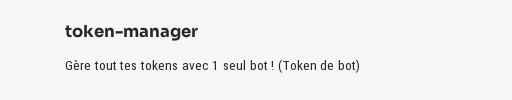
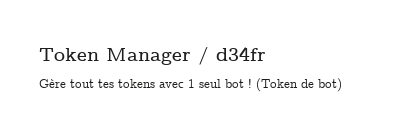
[65,24,198,41] token-manager -> [39,46,266,65] Token Manager / d34fr

